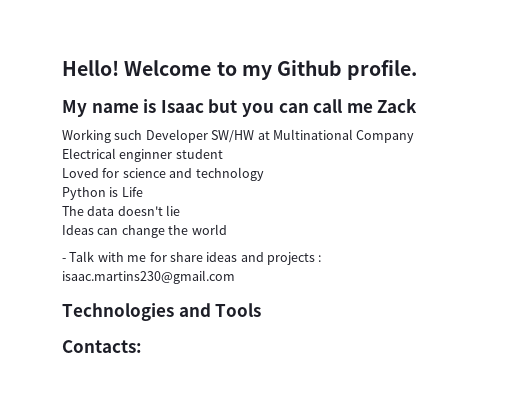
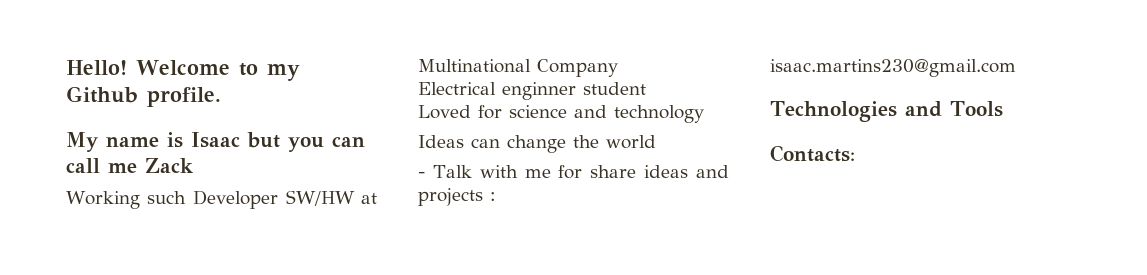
[62,187,143,200] [62,205,181,216] // Python is Life // The data doesn't lie -> (704, 114) none

